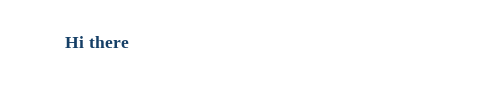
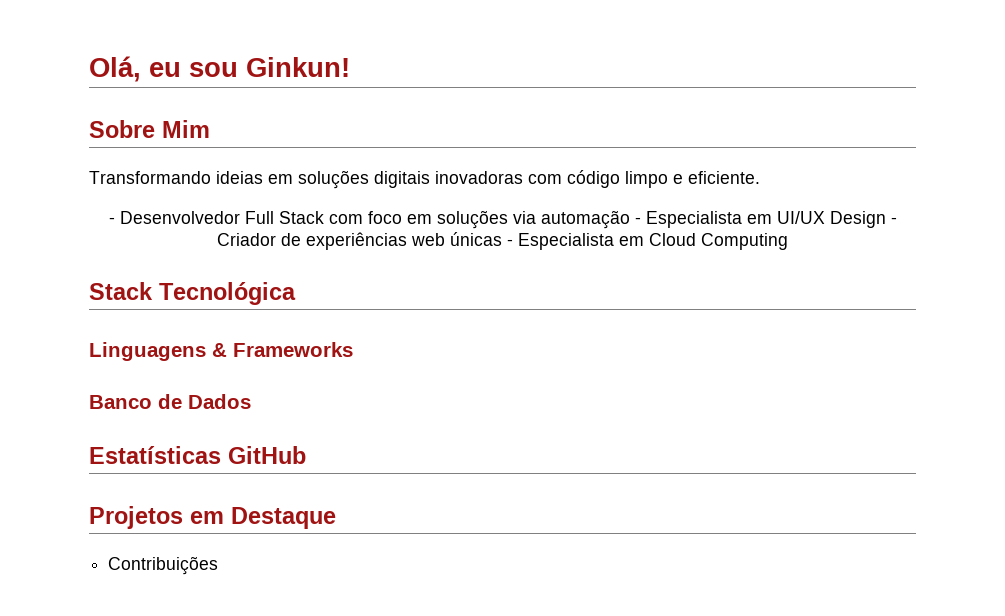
[65,36,129,48] Hi there -> [89,56,350,82] [89,120,210,138] [89,170,760,189] [108,210,897,229] [217,232,788,250] [89,282,296,305] [89,342,353,361] [89,394,251,409] [89,446,306,464] [89,506,336,529] [108,556,219,575] Olá, eu sou Ginkun! // Sobre Mim // Transformando ideias em soluções digitais inovadoras com código limpo e eficiente. // - Desenvolvedor Full Stack com foco em soluções via automação - Especialista em UI/UX Design - Criador de experiências web únicas - Especialista em Cloud Computing // Stack Tecnológica // Linguagens & Frameworks // Banco de Dados // Estatísticas GitHub // Projetos em Destaque // Contribuições

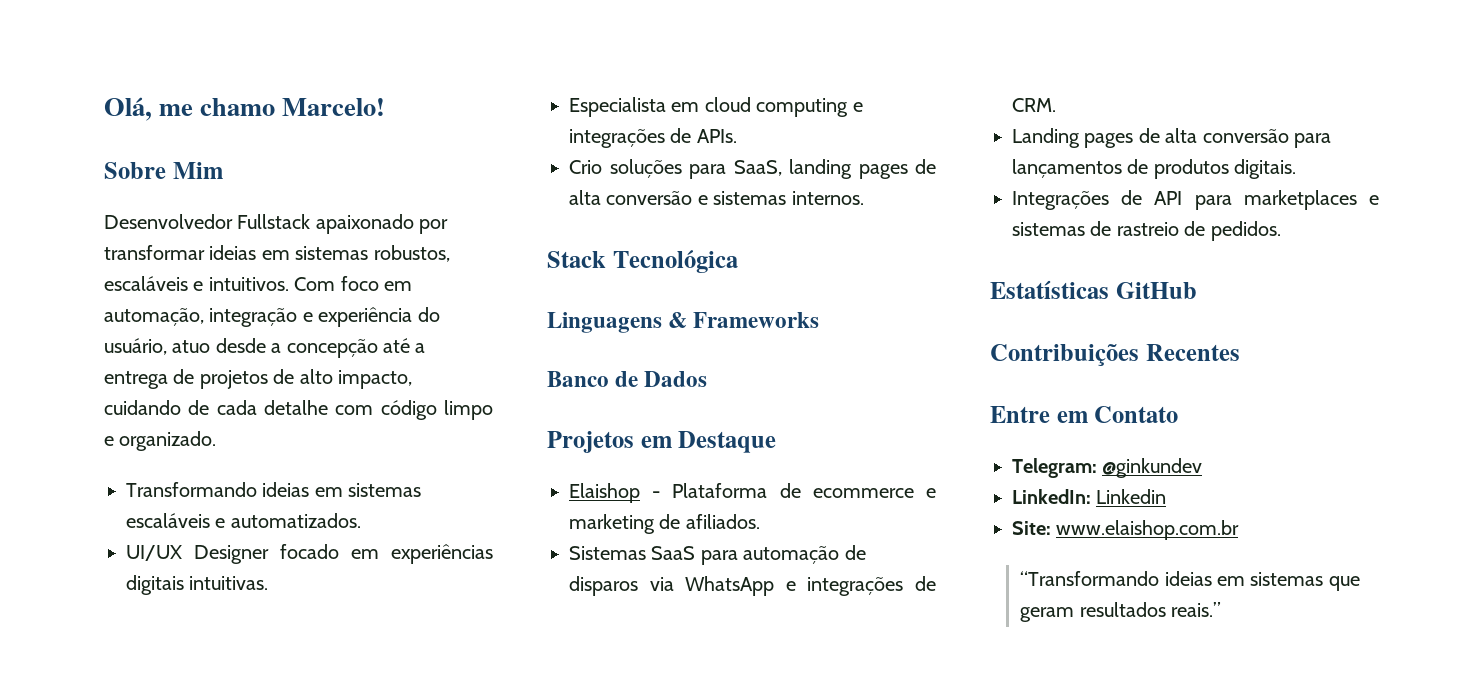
[149,57,350,77] eu sou Ginkun! -> [159,98,386,116] me chamo Marcelo!
[89,170,760,189] [108,210,897,229] [217,232,788,250] Transformando ideias em soluções digitais inovadoras com código limpo e eficiente. // - Desenvolvedor Full Stack com foco em soluções via automação - Especialista em UI/UX Design - Criador de experiências web únicas - Especialista em Cloud Computing -> [104,214,449,234] [104,245,450,262] [104,276,412,291] [104,307,440,327] [104,338,426,358] [104,369,412,389] [104,400,493,420] [104,431,217,451] [126,482,422,497] [126,513,361,528] [126,544,493,564] [126,575,269,595] [569,97,863,117] [569,128,737,148] [569,159,936,179] [569,190,864,205] Desenvolvedor Fullstack apaixonado por transformar ideias em sistemas robustos, escaláveis e intuitivos. Com foco em automação, integração e experiência do usuário, atuo desde a concepção até a entrega de projetos de alto impacto, cuidando de cada detalhe com código limpo e organizado. // Transformando ideias em sistemas escaláveis e automatizados. // UI/UX Designer focado em experiências digitais intuitivas. // Especialista em cloud computing e integrações de APIs. // Crio soluções para SaaS, landing pages de alta conversão e sistemas internos.
[89,446,306,464] // Estatísticas GitHub -> (708, 379) none
[108,556,219,575] Contribuições -> [569,483,936,503] [569,514,760,534] [569,545,866,565] [569,576,936,596] [1012,98,1056,112] [1012,128,1331,148] [1012,159,1297,179] [1012,190,1379,210] [1012,221,1281,241] [990,280,1197,299] [990,344,1240,367] [990,406,1179,423] [1012,458,1203,478] [1012,489,1167,504] [1012,520,1240,540] [1020,571,1360,591] [1020,602,1222,622] Elaishop - Plataforma de ecommerce e marketing de afiliados. // Sistemas SaaS para automação de disparos via WhatsApp e integrações de CRM. // Landing pages de alta conversão para lançamentos de produtos digitais. // Integrações de API para marketplaces e sistemas de rastreio de pedidos. // Estatísticas GitHub // Contribuições Recentes // Entre em Contato // Telegram: @ginkundev // LinkedIn: Linkedin // Site: www.elaishop.com.br // “Transformando ideias em sistemas que geram resultados reais.”

